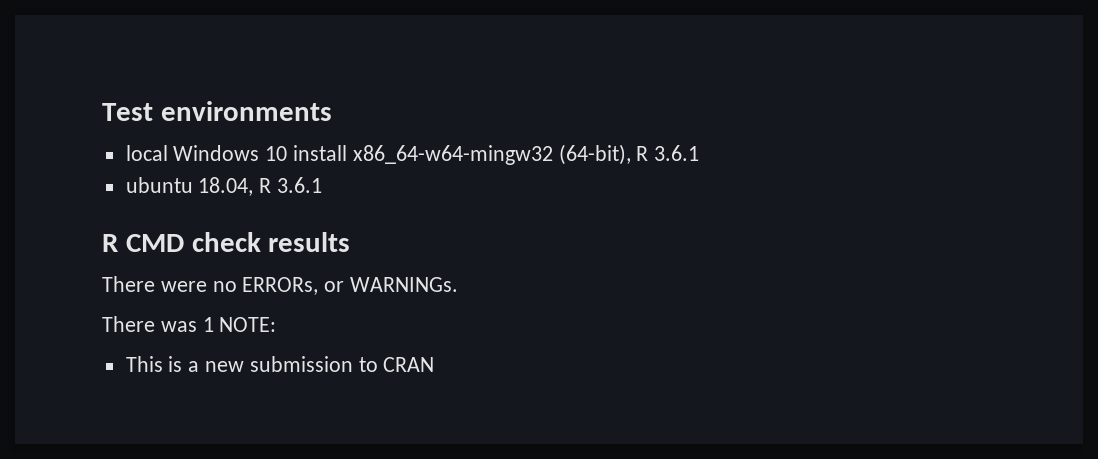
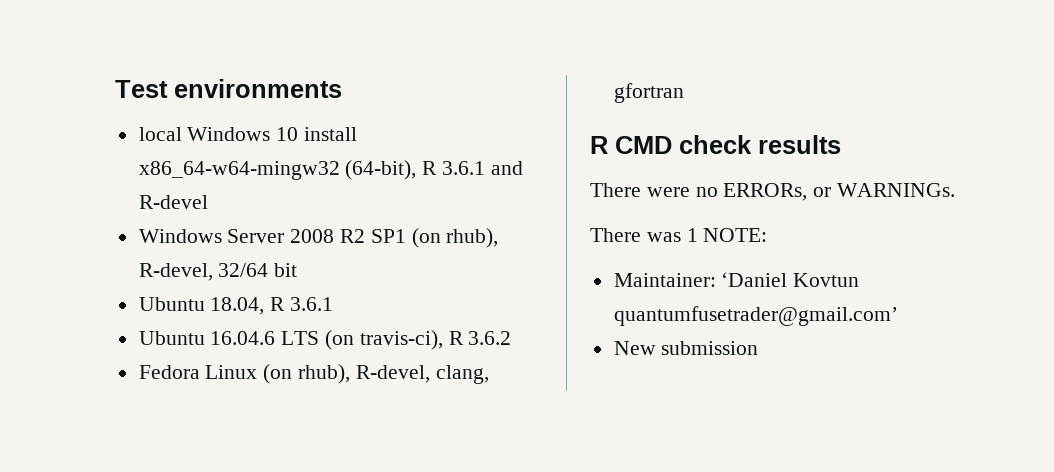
[125,177,323,196] // ubuntu 18.04, R 3.6.1 -> [490,161,523,175] [138,195,208,209] [138,228,499,248] [138,263,298,281] [138,297,334,315] [138,330,512,350] [138,364,489,384] [613,83,684,103] and R-devel // Windows Server 2008 R2 SP1 (on rhub), R-devel, 32/64 bit // Ubuntu 18.04, R 3.6.1 // Ubuntu 16.04.6 LTS (on travis-ci), R 3.6.2 // Fedora Linux (on rhub), R-devel, clang, gfortran
[125,356,435,372] This is a new submission to CRAN -> [613,272,860,287] [613,306,898,326] [613,341,759,355] Maintainer: ‘Daniel Kovtun quantumfusetrader@gmail.com’ // New submission

